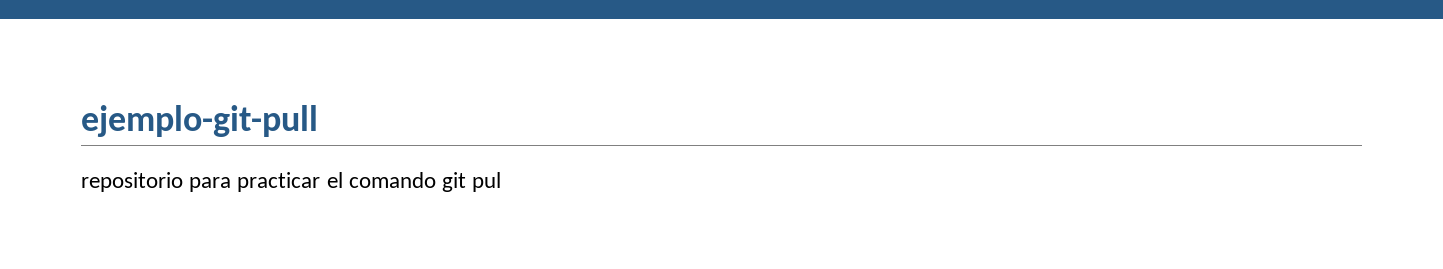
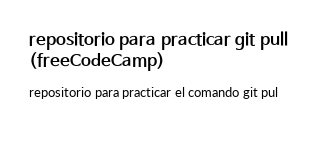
[81,105,318,137] ejemplo-git-pull -> [29,31,288,50] [29,52,165,71] repositorio para practicar git pull (freeCodeCamp)

